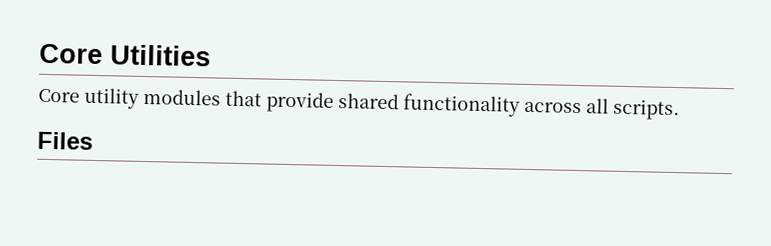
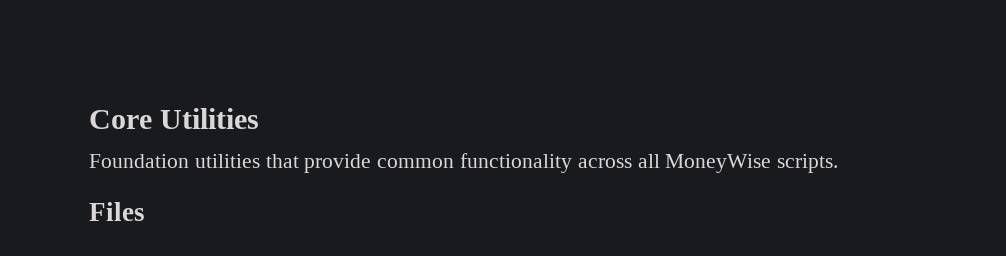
[38,87,221,109] Core utility modules -> [89,154,260,168] Foundation utilities
[338,93,399,110] shared -> [377,158,455,168] common
(609, 106) none -> [665,154,772,173] MoneyWise

